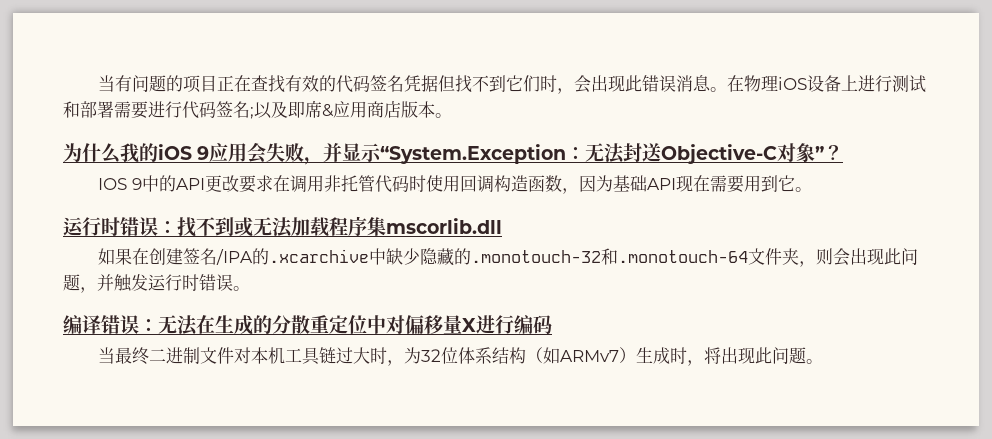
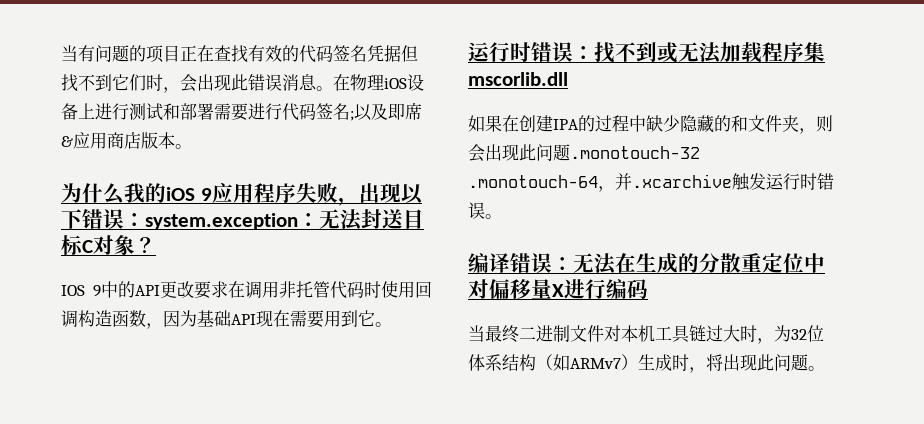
[247,142,825,165] 会失败，并显示“System.Exception：无法封送Objective-C对象” -> [253,183,423,206] [61,209,424,231] [61,235,135,256] 程序失败，出现以下错误：system.exception：无法封送目标C对象
[183,248,370,265] 签名/IPA的.xcarchive -> [553,115,629,132] IPA的过程
[471,248,749,265] .monotouch-32和.monotouch-64 -> [731,115,748,132] 和
[80,274,114,293] ，并 -> [570,146,700,159] [468,173,732,192] .monotouch-32 .monotouch-64，并.xcarchive

